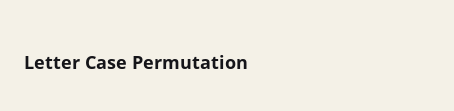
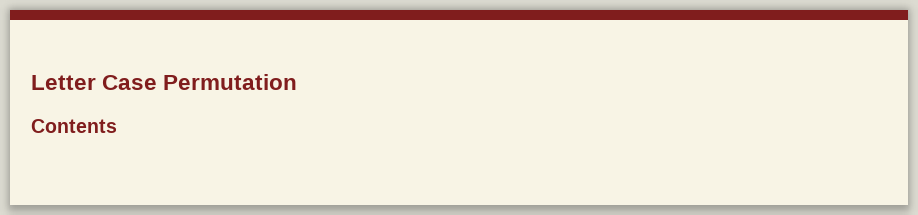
(248, 62) none -> [31,119,117,133] // Contents

